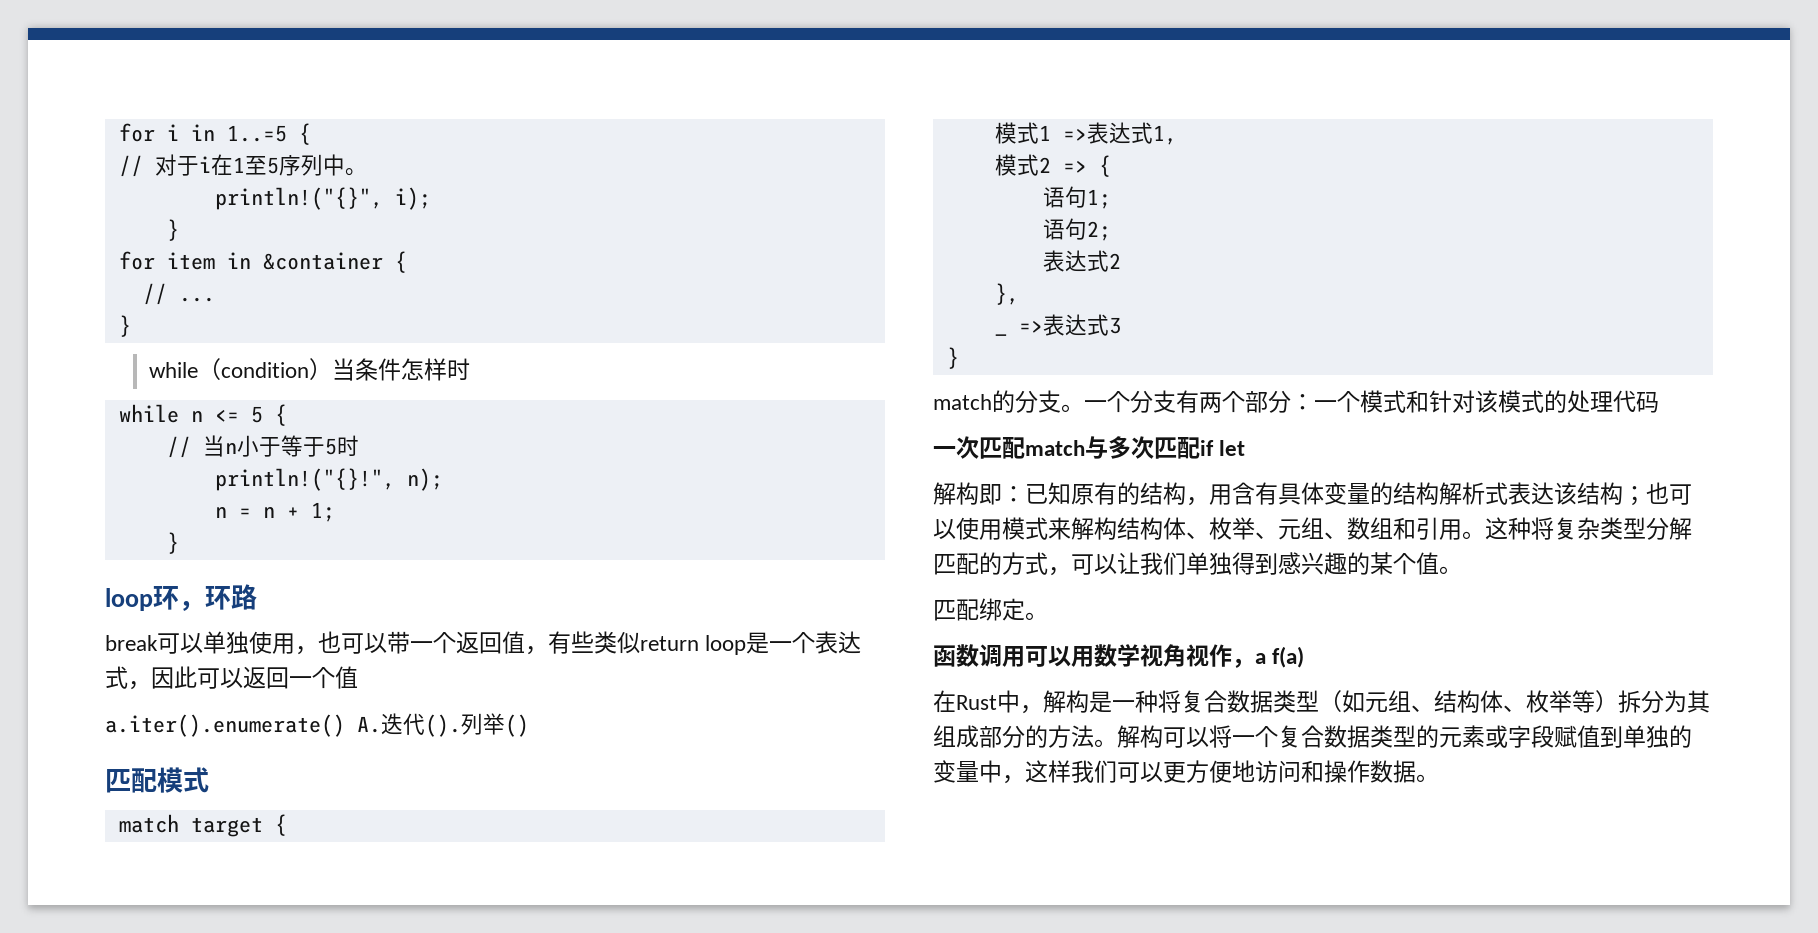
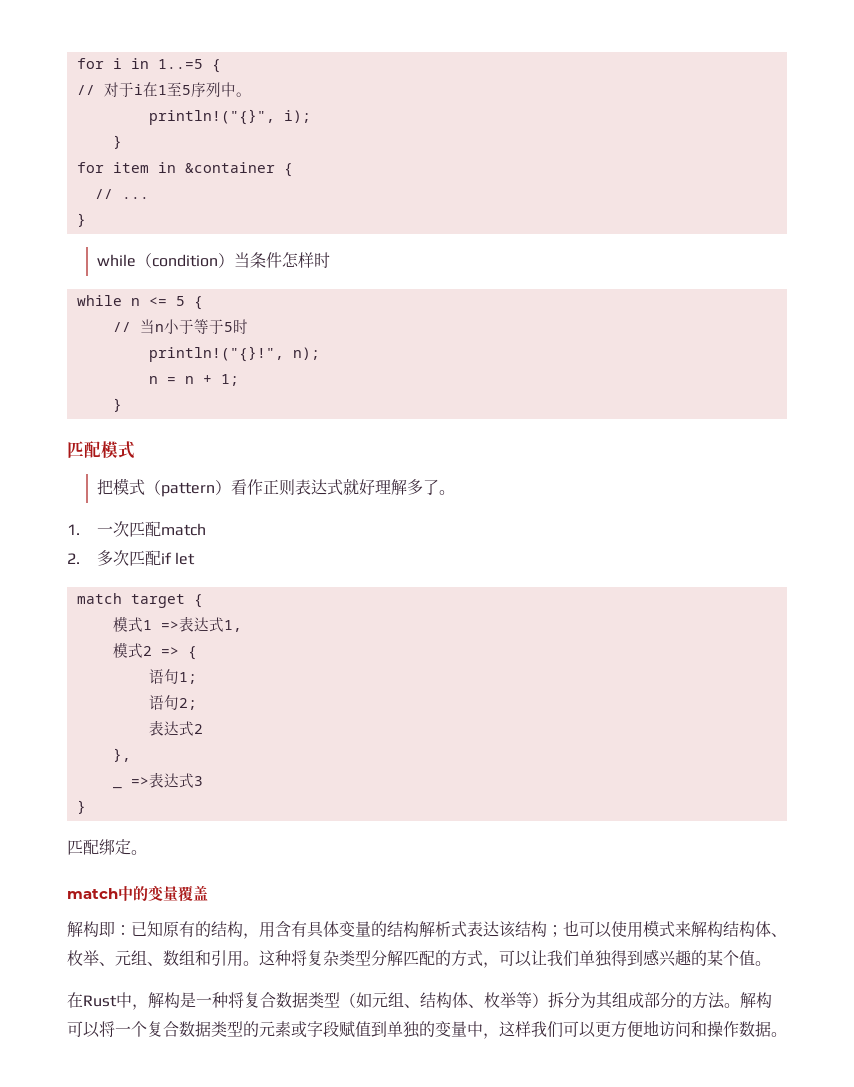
[105,584,257,611] [105,631,862,655] [105,666,358,690] [105,713,529,737] [105,767,209,793] loop环，环路 // break可以单独使用，也可以带一个返回值，有些类似return loop是一个表达式，因此可以返回一个值 // a.iter().enumerate() A.迭代().列举() // 匹配模式 -> [67,441,135,459] [96,478,455,497] [67,521,206,537] [67,550,196,566] 匹配模式 // 把模式（pattern）看作正则表达式就好理解多了。 // 1.一次匹配match // 2.多次匹配if let
[933,390,1659,413] [933,436,1246,459] match的分支。一个分支有两个部分：一个模式和针对该模式的处理代码 // 一次匹配match与多次匹配if let -> [67,839,147,855] [67,885,208,902] 匹配绑定。 // match中的变量覆盖
[933,598,1048,621] [933,644,1305,668] // 匹配绑定。 // 函数调用可以用数学视角视作，a f(a) -> (771, 963) none

